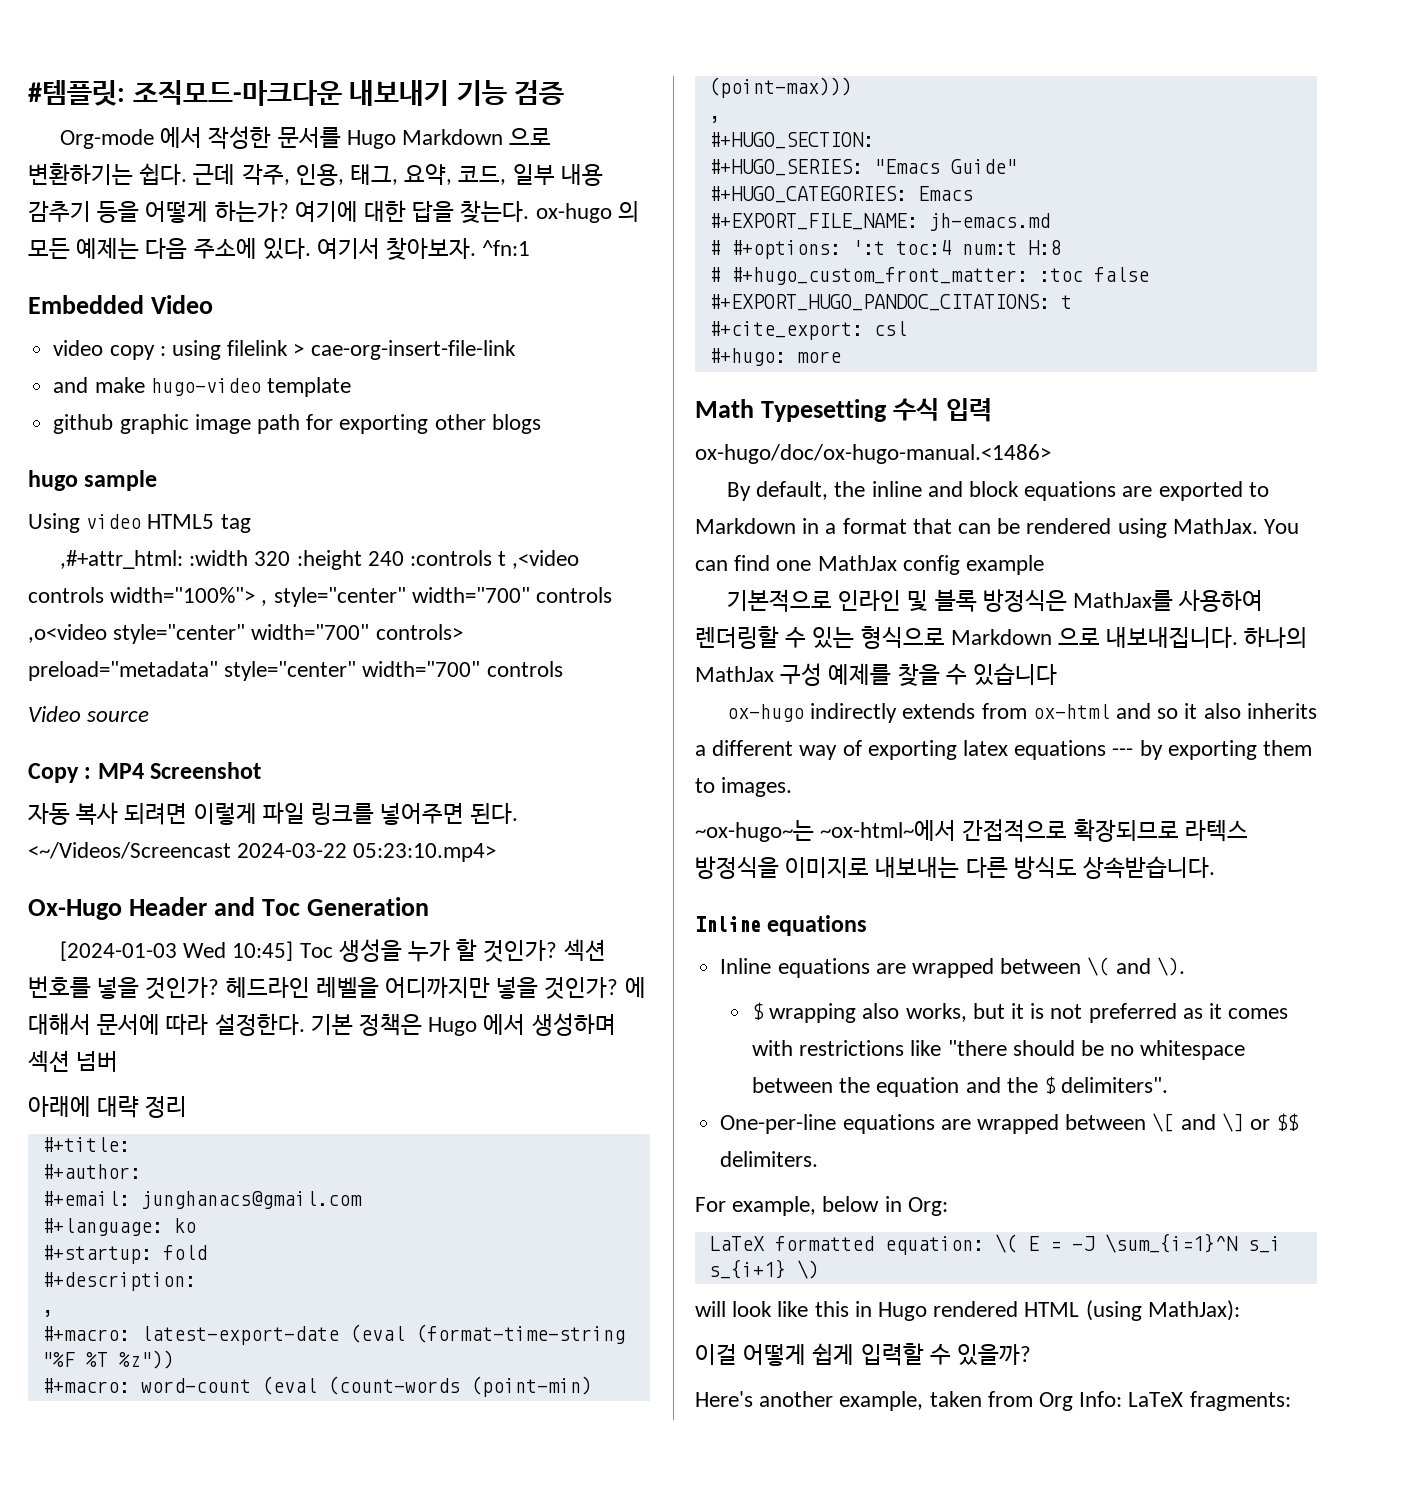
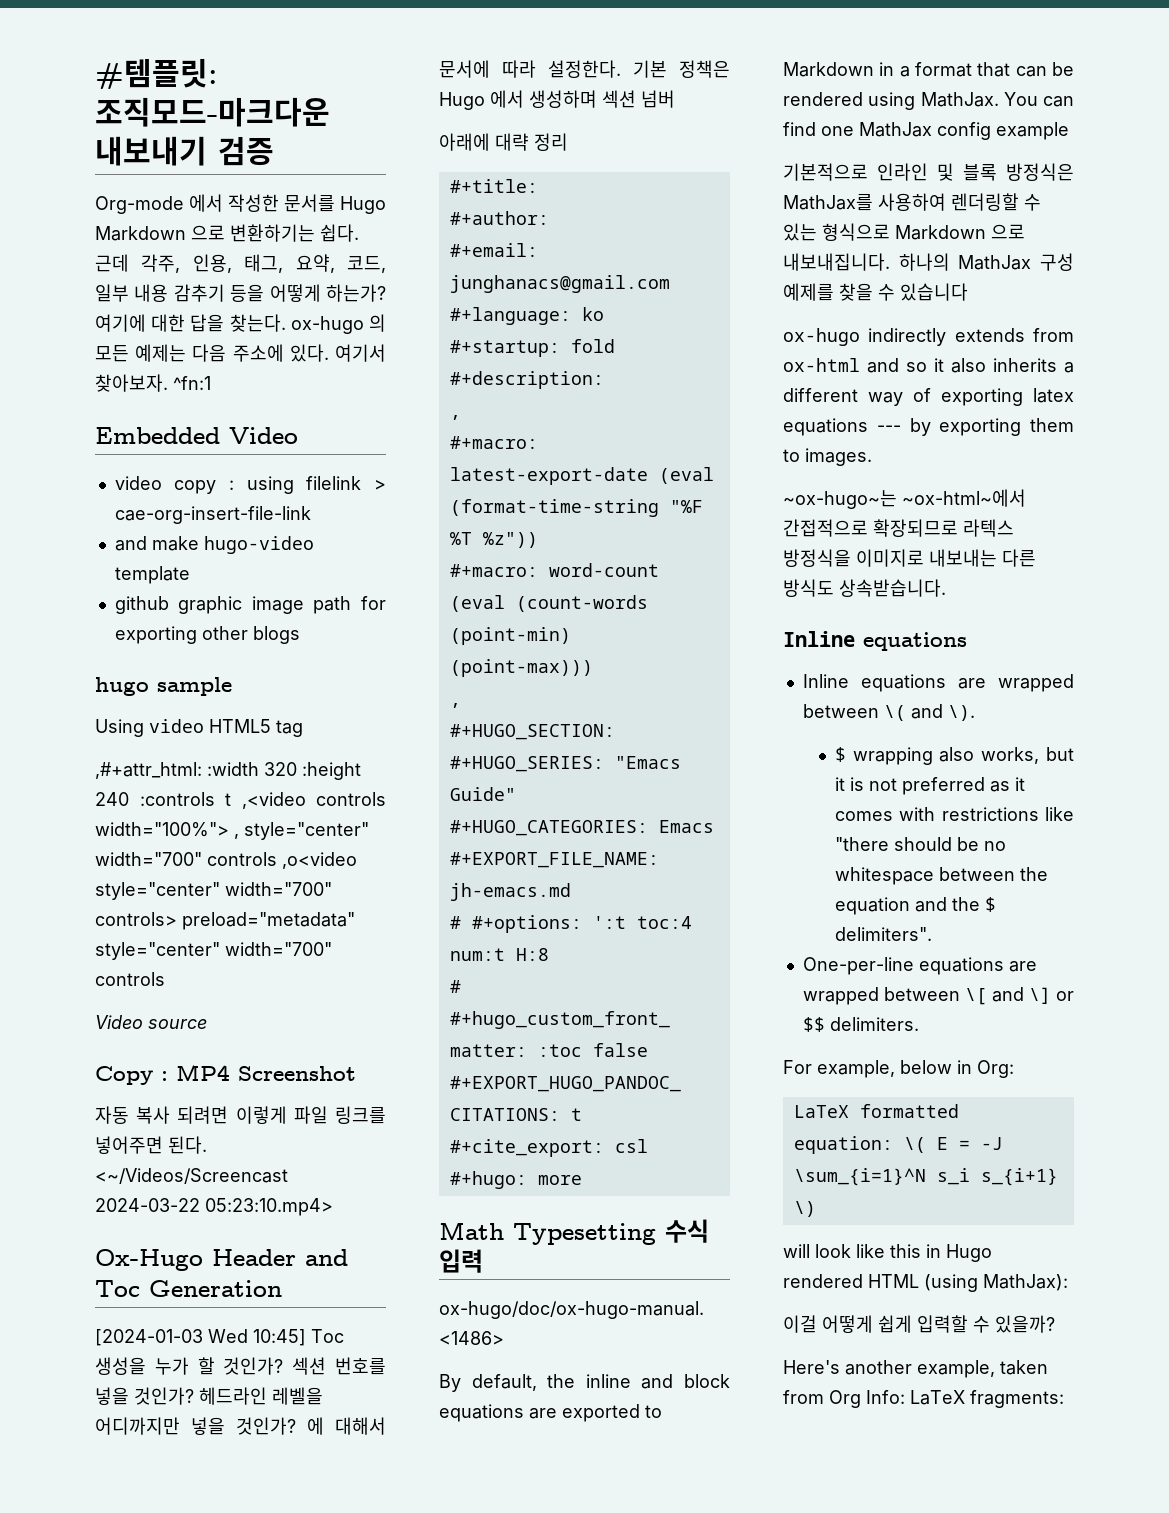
[456,80,507,106] 기능 -> (207, 151) none

